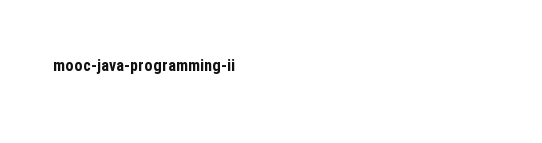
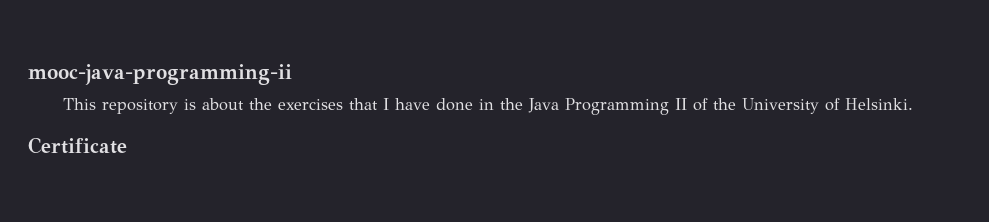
(235, 66) none -> [62,98,913,115] [28,137,127,154] // This repository is about the exercises that I have done in the Java Programming II of the University of Helsinki. // Certificate

